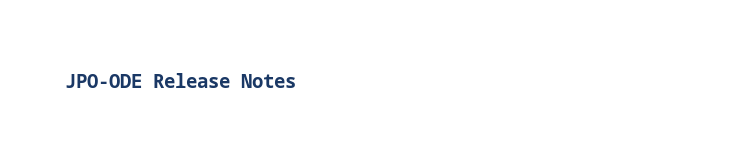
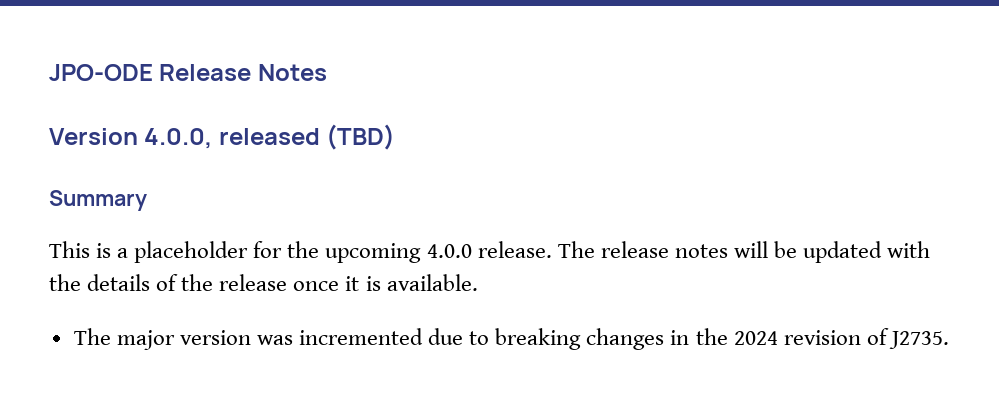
(296, 81) none -> [49,124,396,150] [49,190,147,211] [49,241,931,263] [49,274,478,291] [73,328,949,350] // Version 4.0.0, released (TBD) // Summary // This is a placeholder for the upcoming 4.0.0 release. The release notes will be updated with the details of the release once it is available. // The major version was incremented due to breaking changes in the 2024 revision of J2735.

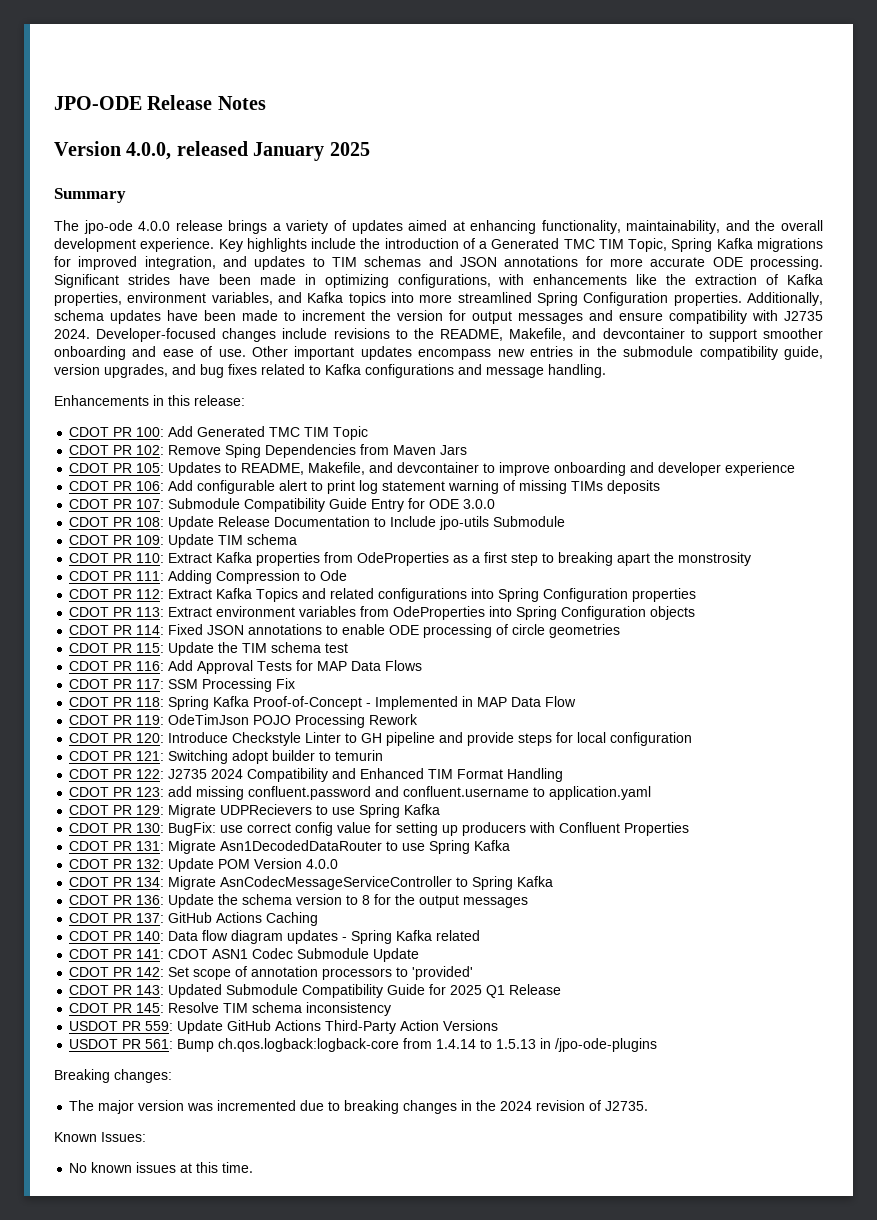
[326,124,396,150] (TBD) -> [253,142,370,161] January 2025
[49,241,931,263] [49,274,478,291] This is a placeholder for the upcoming 4.0.0 release. The release notes will be updated with the details of the release once it is available. -> [54,220,823,234] [54,238,823,252] [54,256,824,270] [54,274,824,288] [54,292,824,306] [54,310,823,324] [54,328,823,342] [54,346,823,360] [54,364,606,378] [54,395,245,406] [69,426,369,440] [69,444,468,458] [69,462,796,476] [69,480,661,494] [69,498,496,512] [69,516,566,530] [69,534,298,548] [69,552,752,566] [69,570,348,584] [69,588,697,602] [69,606,696,620] [69,624,621,638] [69,642,349,656] [69,660,423,674] [69,678,296,692] [69,696,577,710] [69,714,419,728] [69,732,693,746] [69,750,384,764] [69,768,564,782] [69,786,652,800] [69,804,441,818] [69,822,690,836] [69,840,511,854] [69,858,339,872] [69,876,554,890] [69,894,529,908] [69,912,319,926] [69,930,481,944] [69,948,420,962] [69,966,474,980] [69,984,562,998] [69,1002,392,1016] [69,1020,499,1034] [69,1038,658,1052] [54,1069,172,1083] The jpo-ode 4.0.0 release brings a variety of updates aimed at enhancing functionality, maintainability, and the overall development experience. Key highlights include the introduction of a Generated TMC TIM Topic, Spring Kafka migrations for improved integration, and updates to TIM schemas and JSON annotations for more accurate ODE processing. Significant strides have been made in optimizing configurations, with enhancements like the extraction of Kafka properties, environment variables, and Kafka topics into more streamlined Spring Configuration properties. Additionally, schema updates have been made to increment the version for output messages and ensure compatibility with J2735 2024. Developer-focused changes include revisions to the README, Makefile, and devcontainer to support smoother onboarding and ease of use. Other important updates encompass new entries in the submodule compatibility guide, version upgrades, and bug fixes related to Kafka configurations and message handling. // Enhancements in this release: // CDOT PR 100: Add Generated TMC TIM Topic // CDOT PR 102: Remove Sping Dependencies from Maven Jars // CDOT PR 105: Updates to README, Makefile, and devcontainer to improve onboarding and developer experience // CDOT PR 106: Add configurable alert to print log statement warning of missing TIMs deposits // CDOT PR 107: Submodule Compatibility Guide Entry for ODE 3.0.0 // CDOT PR 108: Update Release Documentation to Include jpo-utils Submodule // CDOT PR 109: Update TIM schema // CDOT PR 110: Extract Kafka properties from OdeProperties as a first step to breaking apart the monstrosity // CDOT PR 111: Adding Compression to Ode // CDOT PR 112: Extract Kafka Topics and related configurations into Spring Configuration properties // CDOT PR 113: Extract environment variables from OdeProperties into Spring Configuration objects // CDOT PR 114: Fixed JSON annotations to enable ODE processing of circle geometries // CDOT PR 115: Update the TIM schema test // CDOT PR 116: Add Approval Tests for MAP Data Flows // CDOT PR 117: SSM Processing Fix // CDOT PR 118: Spring Kafka Proof-of-Concept - Implemented in MAP Data Flow // CDOT PR 119: OdeTimJson POJO Processing Rework // CDOT PR 120: Introduce Checkstyle Linter to GH pipeline and provide steps for local configuration // CDOT PR 121: Switching adopt builder to temurin // CDOT PR 122: J2735 2024 Compatibility and Enhanced TIM Format Handling // CDOT PR 123: add missing confluent.password and confluent.username to application.yaml // CDOT PR 129: Migrate UDPRecievers to use Spring Kafka // CDOT PR 130: BugFix: use correct config value for setting up producers with Confluent Properties // CDOT PR 131: Migrate Asn1DecodedDataRouter to use Spring Kafka // CDOT PR 132: Update POM Version 4.0.0 // CDOT PR 134: Migrate AsnCodecMessageServiceController to Spring Kafka // CDOT PR 136: Update the schema version to 8 for the output messages // CDOT PR 137: GitHub Actions Caching // CDOT PR 140: Data flow diagram updates - Spring Kafka related // CDOT PR 141: CDOT ASN1 Codec Submodule Update // CDOT PR 142: Set scope of annotation processors to 'provided' // CDOT PR 143: Updated Submodule Compatibility Guide for 2025 Q1 Release // CDOT PR 145: Resolve TIM schema inconsistency // USDOT PR 559: Update GitHub Actions Third-Party Action Versions // USDOT PR 561: Bump ch.qos.logback:logback-core from 1.4.14 to 1.5.13 in /jpo-ode-plugins // Breaking changes:
(949, 340) none -> [54,1132,146,1142] [69,1162,254,1173] // Known Issues: // No known issues at this time.

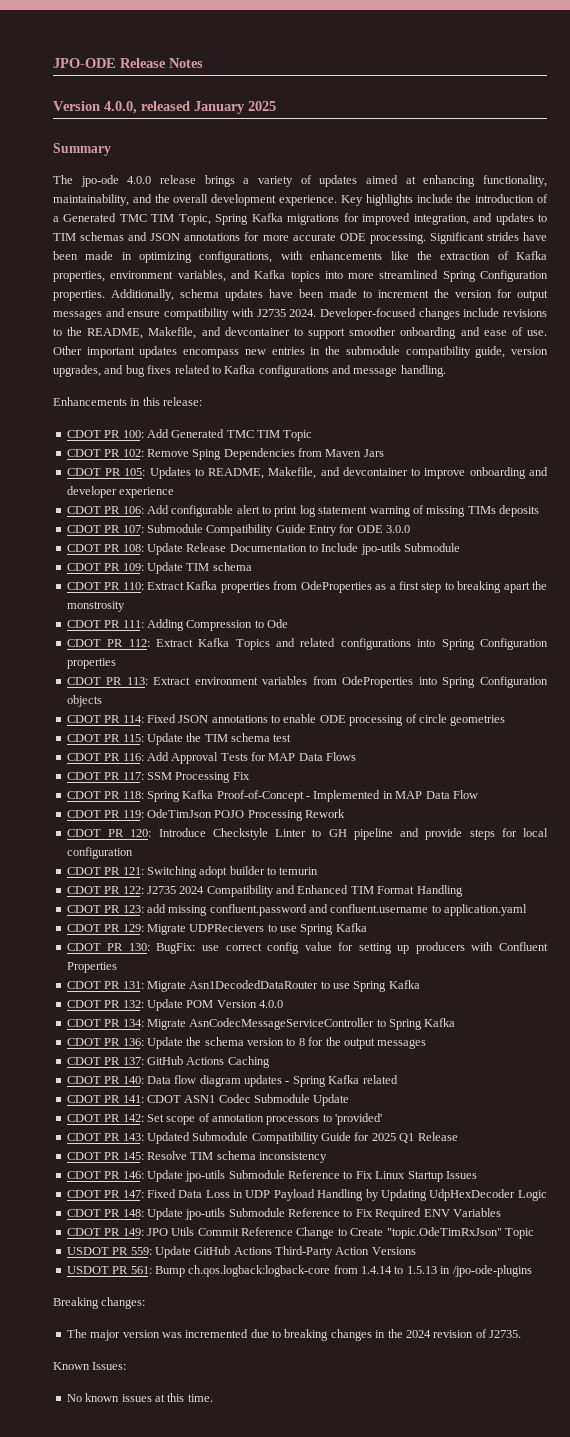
(392, 1009) none -> [66,1170,477,1182] [66,1189,547,1201] [66,1208,501,1220] [66,1227,534,1239] // CDOT PR 146: Update jpo-utils Submodule Reference to Fix Linux Startup Issues // CDOT PR 147: Fixed Data Loss in UDP Payload Handling by Updating UdpHexDecoder Logic // CDOT PR 148: Update jpo-utils Submodule Reference to Fix Required ENV Variables // CDOT PR 149: JPO Utils Commit Reference Change to Create "topic.OdeTimRxJson" Topic

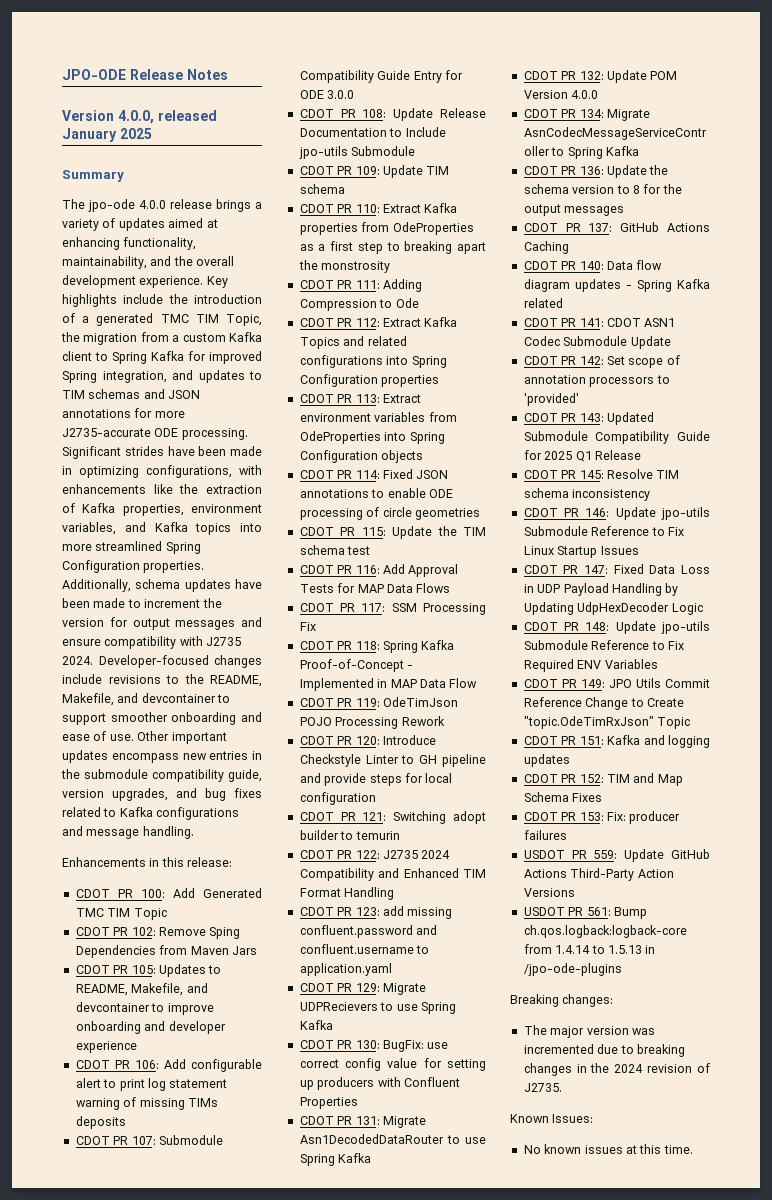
[63,213,117,222] Generated -> [96,313,154,326] generated
[215,213,340,225] Spring Kafka migrations -> [61,332,262,345] [62,351,184,364] the migration from a custom Kafka client to Spring Kafka
(411, 219) none -> [62,371,97,383] Spring
[292,233,336,241] accurate -> [62,428,151,437] J2735-accurate
(534, 1233) none -> [523,735,710,748] [523,754,570,767] [523,773,683,786] [523,792,603,802] [523,811,681,824] [523,830,567,840] // CDOT PR 151: Kafka and logging updates // CDOT PR 152: TIM and Map Schema Fixes // CDOT PR 153: Fix: producer failures

